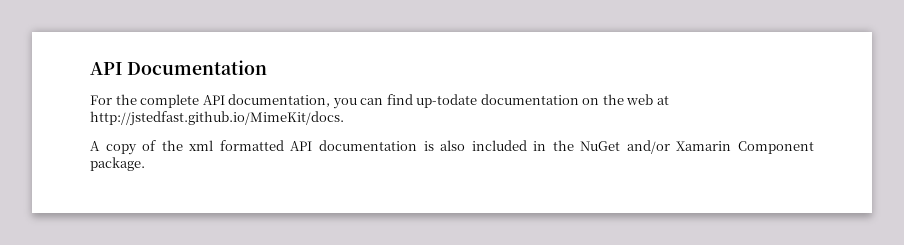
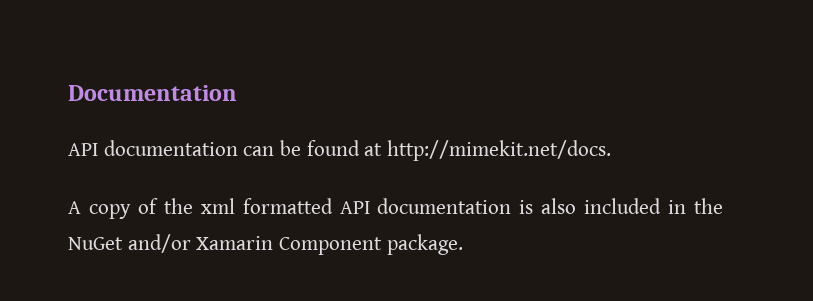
[90,62,122,75] API -> (68, 93) none
[90,94,669,109] [90,111,344,126] For the complete API documentation, you can find up-todate documentation on the web at http://jstedfast.github.io/MimeKit/docs. -> [68,140,612,161] API documentation can be found at http://mimekit.net/docs.

